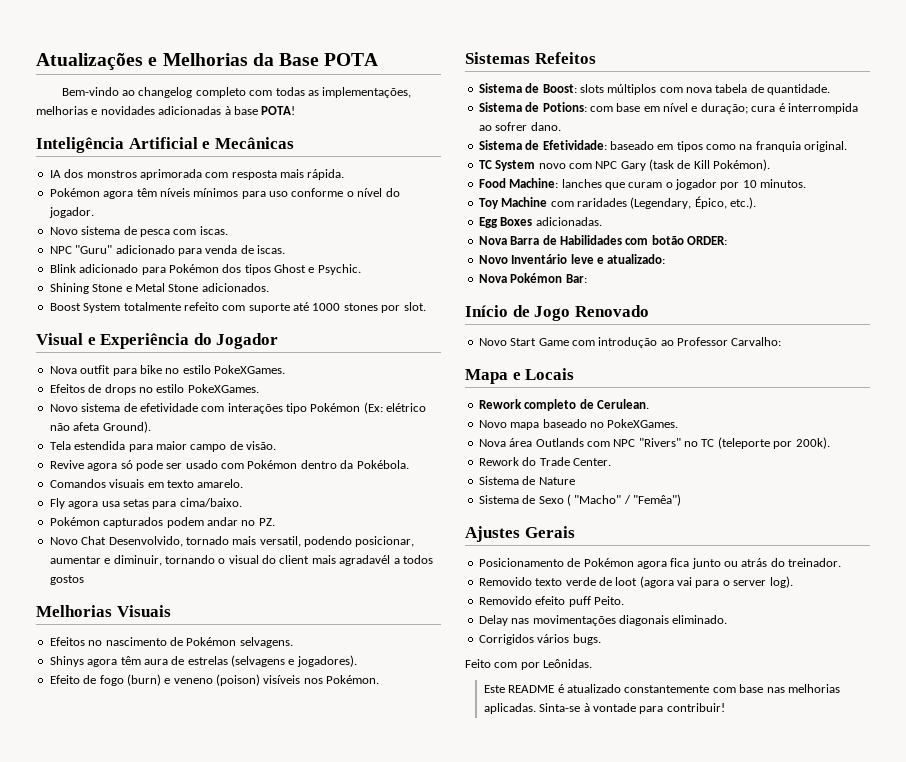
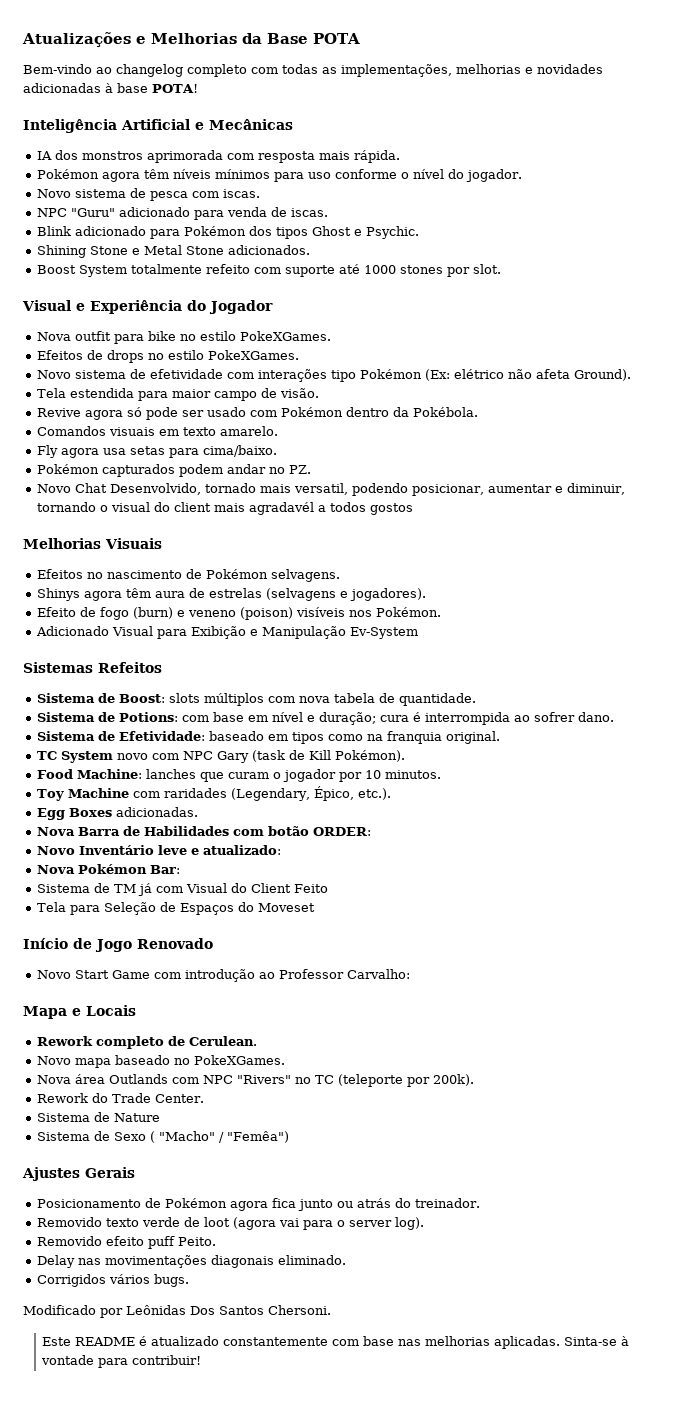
(380, 679) none -> [35,626,418,639] // Adicionado Visual para Exibição e Manipulação Ev-System
(587, 278) none -> [36,883,328,896] [36,902,315,915] // Sistema de TM já com Visual do Client Feito // Tela para Seleção de Espaços do Moveset
[465,659,593,670] Feito com por Leônidas. -> [23,1305,331,1318] Modificado por Leônidas Dos Santos Chersoni.

